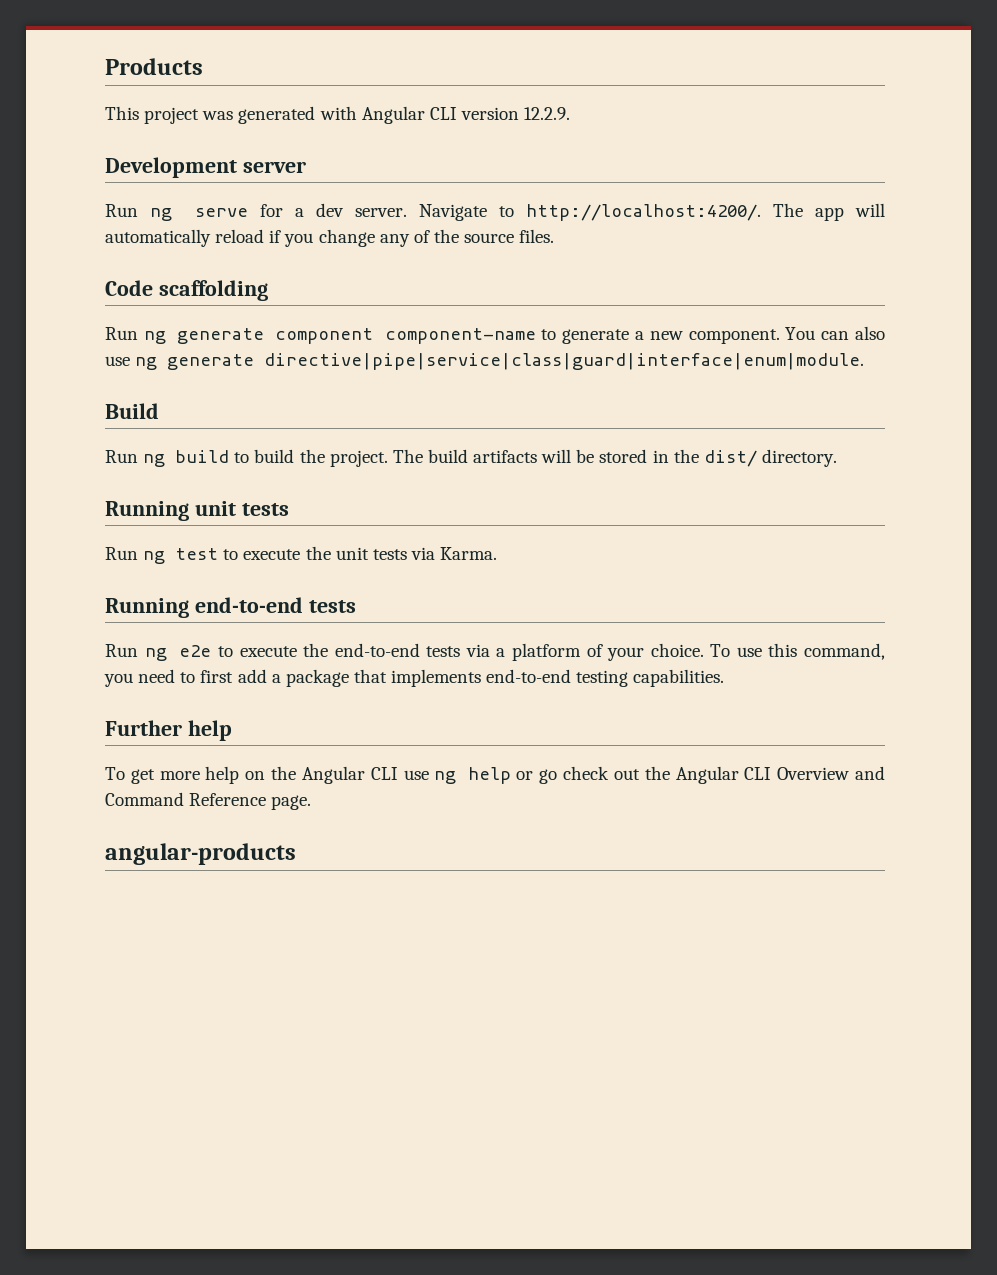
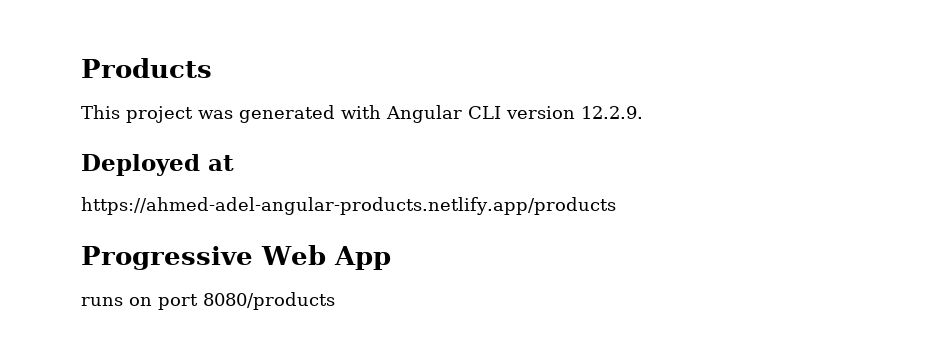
[105,157,306,178] [105,203,885,221] [105,229,555,247] [105,280,268,301] [105,326,885,344] [105,353,865,370] [105,403,159,419] [105,449,837,467] [105,501,289,521] [105,546,498,564] [105,597,356,618] [105,643,885,661] [104,669,725,687] [105,720,232,741] [105,766,885,784] [105,792,312,810] [105,843,296,865] Development server // Run ng serve for a dev server. Navigate to http://localhost:4200/. The app will automatically reload if you change any of the source files. // Code scaffolding // Run ng generate component component-name to generate a new component. You can also use ng generate directive|pipe|service|class|guard|interface|enum|module. // Build // Run ng build to build the project. The build artifacts will be stored in the dist/ directory. // Running unit tests // Run ng test to execute the unit tests via Karma. // Running end-to-end tests // Run ng e2e to execute the end-to-end tests via a platform of your choice. To use this command, you need to first add a package that implements end-to-end testing capabilities. // Further help // To get more help on the Angular CLI use ng help or go check out the Angular CLI Overview and Command Reference page. // angular-products -> [81,154,234,176] [81,197,616,215] [81,245,391,270] [81,292,335,310] Deployed at // https://ahmed-adel-angular-products.netlify.app/products // Progressive Web App // runs on port 8080/products

